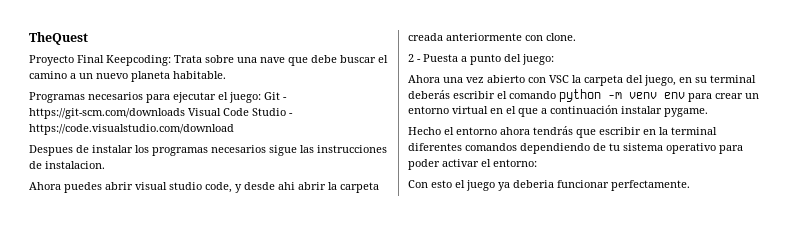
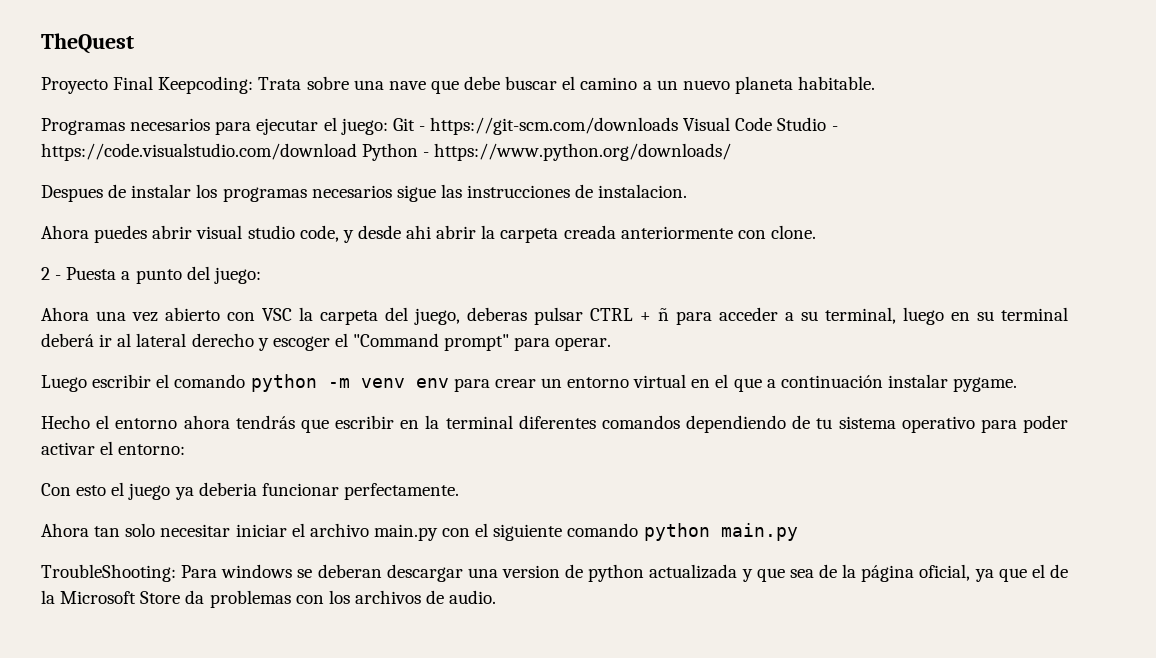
(234, 129) none -> [362,143,732,161] Python - https://www.python.org/downloads/
[679,75,756,83] [408,90,450,99] en su terminal deberás -> [467,307,1068,325] [41,333,612,351] [41,375,87,392] deberas pulsar CTRL + ñ para acceder a su terminal, luego en su terminal deberá ir al lateral derecho y escoger el "Command prompt" para operar. // Luego
(690, 185) none -> [41,523,798,541] [41,564,1068,582] [41,590,497,608] // Ahora tan solo necesitar iniciar el archivo main.py con el siguiente comando python main.py // TroubleShooting: Para windows se deberan descargar una version de python actualizada y que sea de la página oficial, ya que el de la Microsoft Store da problemas con los archivos de audio.

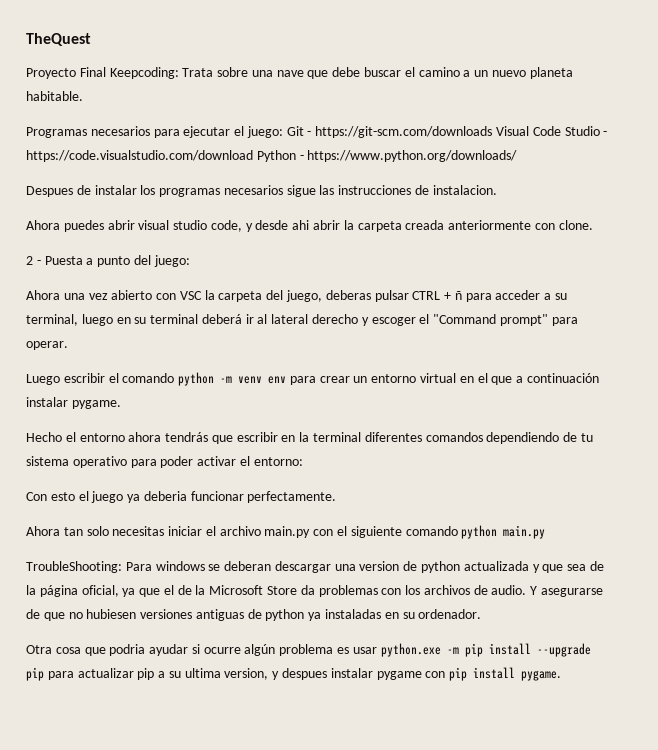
[160,524,231,537] necesitar -> [112,526,165,536] necesitas
(497, 597) none -> [530,586,604,597] [26,609,482,621] [26,643,591,657] [26,667,562,681] Y asegurarse de que no hubiesen versiones antiguas de python ya instaladas en su ordenador. // Otra cosa que podria ayudar si ocurre algún problema es usar python.exe -m pip install --upgrade pip para actualizar pip a su ultima version, y despues instalar pygame con pip install pygame.

